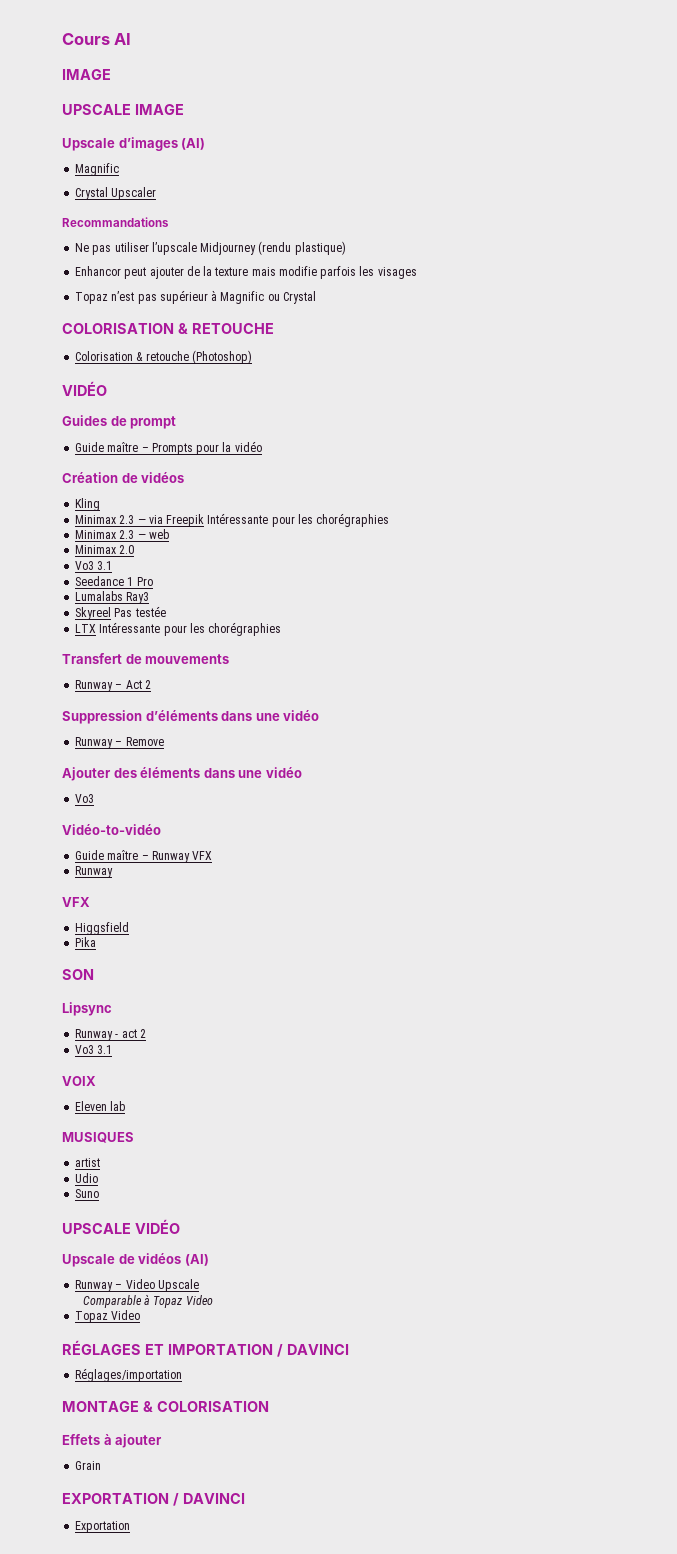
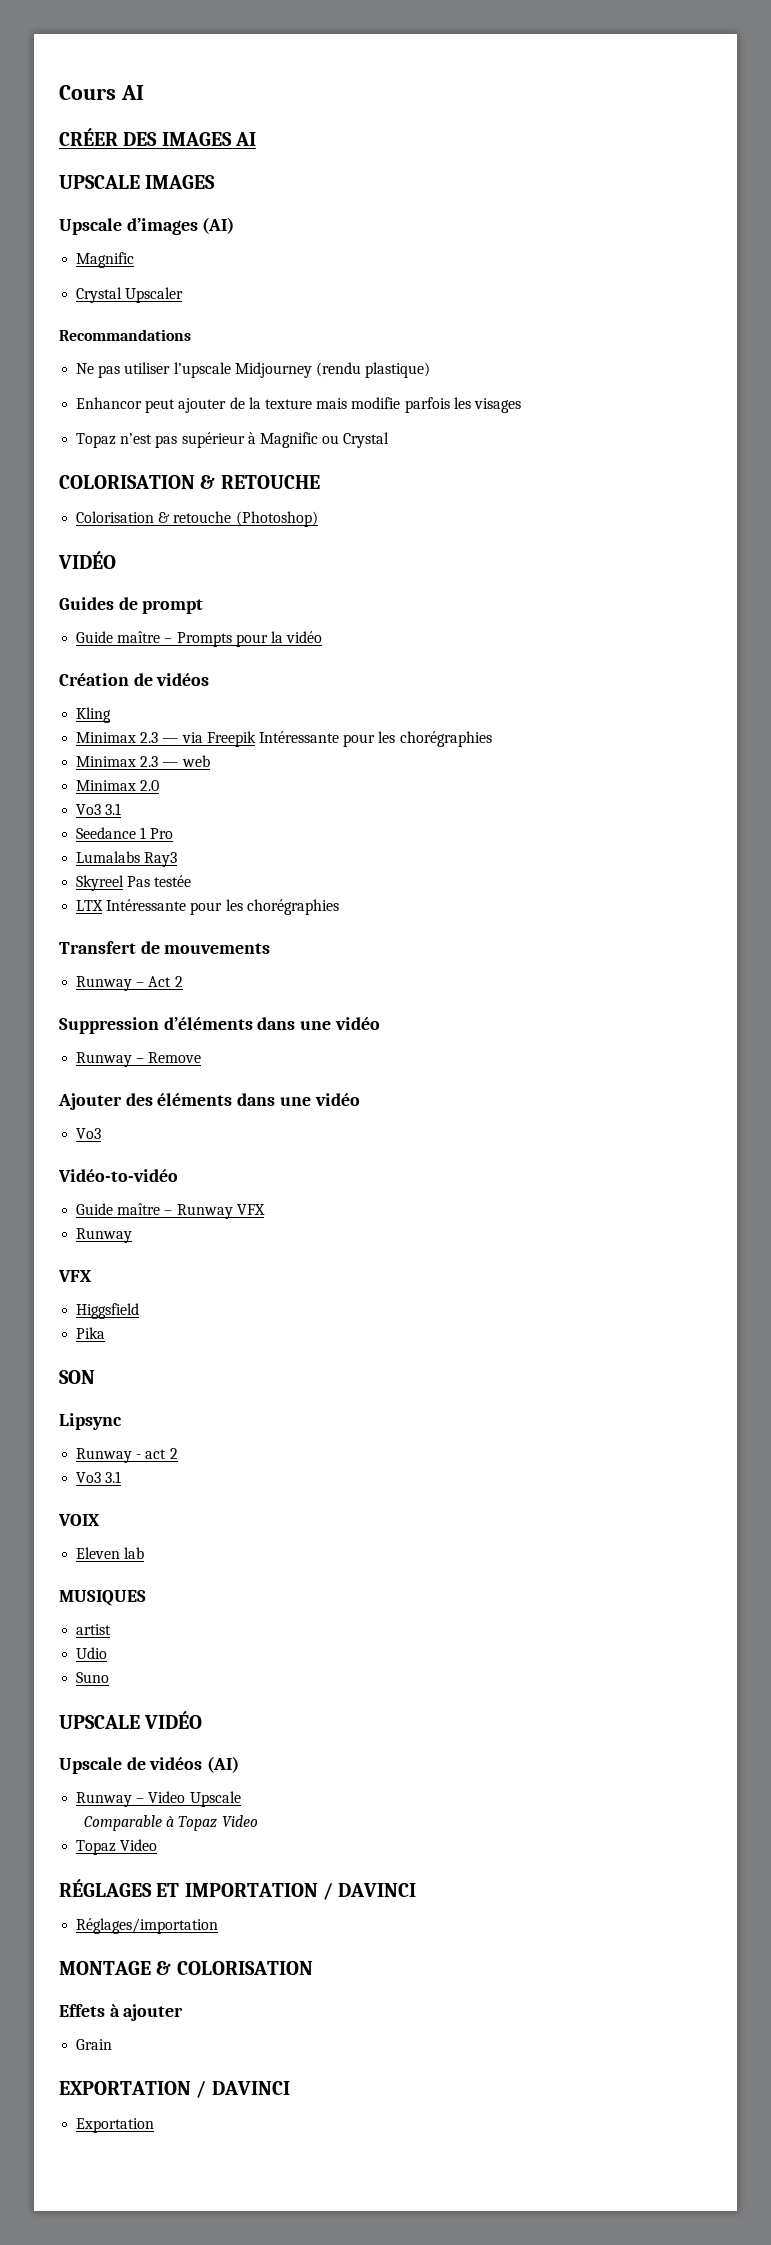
[62,69,111,80] [62,104,184,115] IMAGE // UPSCALE IMAGE -> [59,128,256,146] [59,175,216,189] CRÉER DES IMAGES AI // UPSCALE IMAGES

